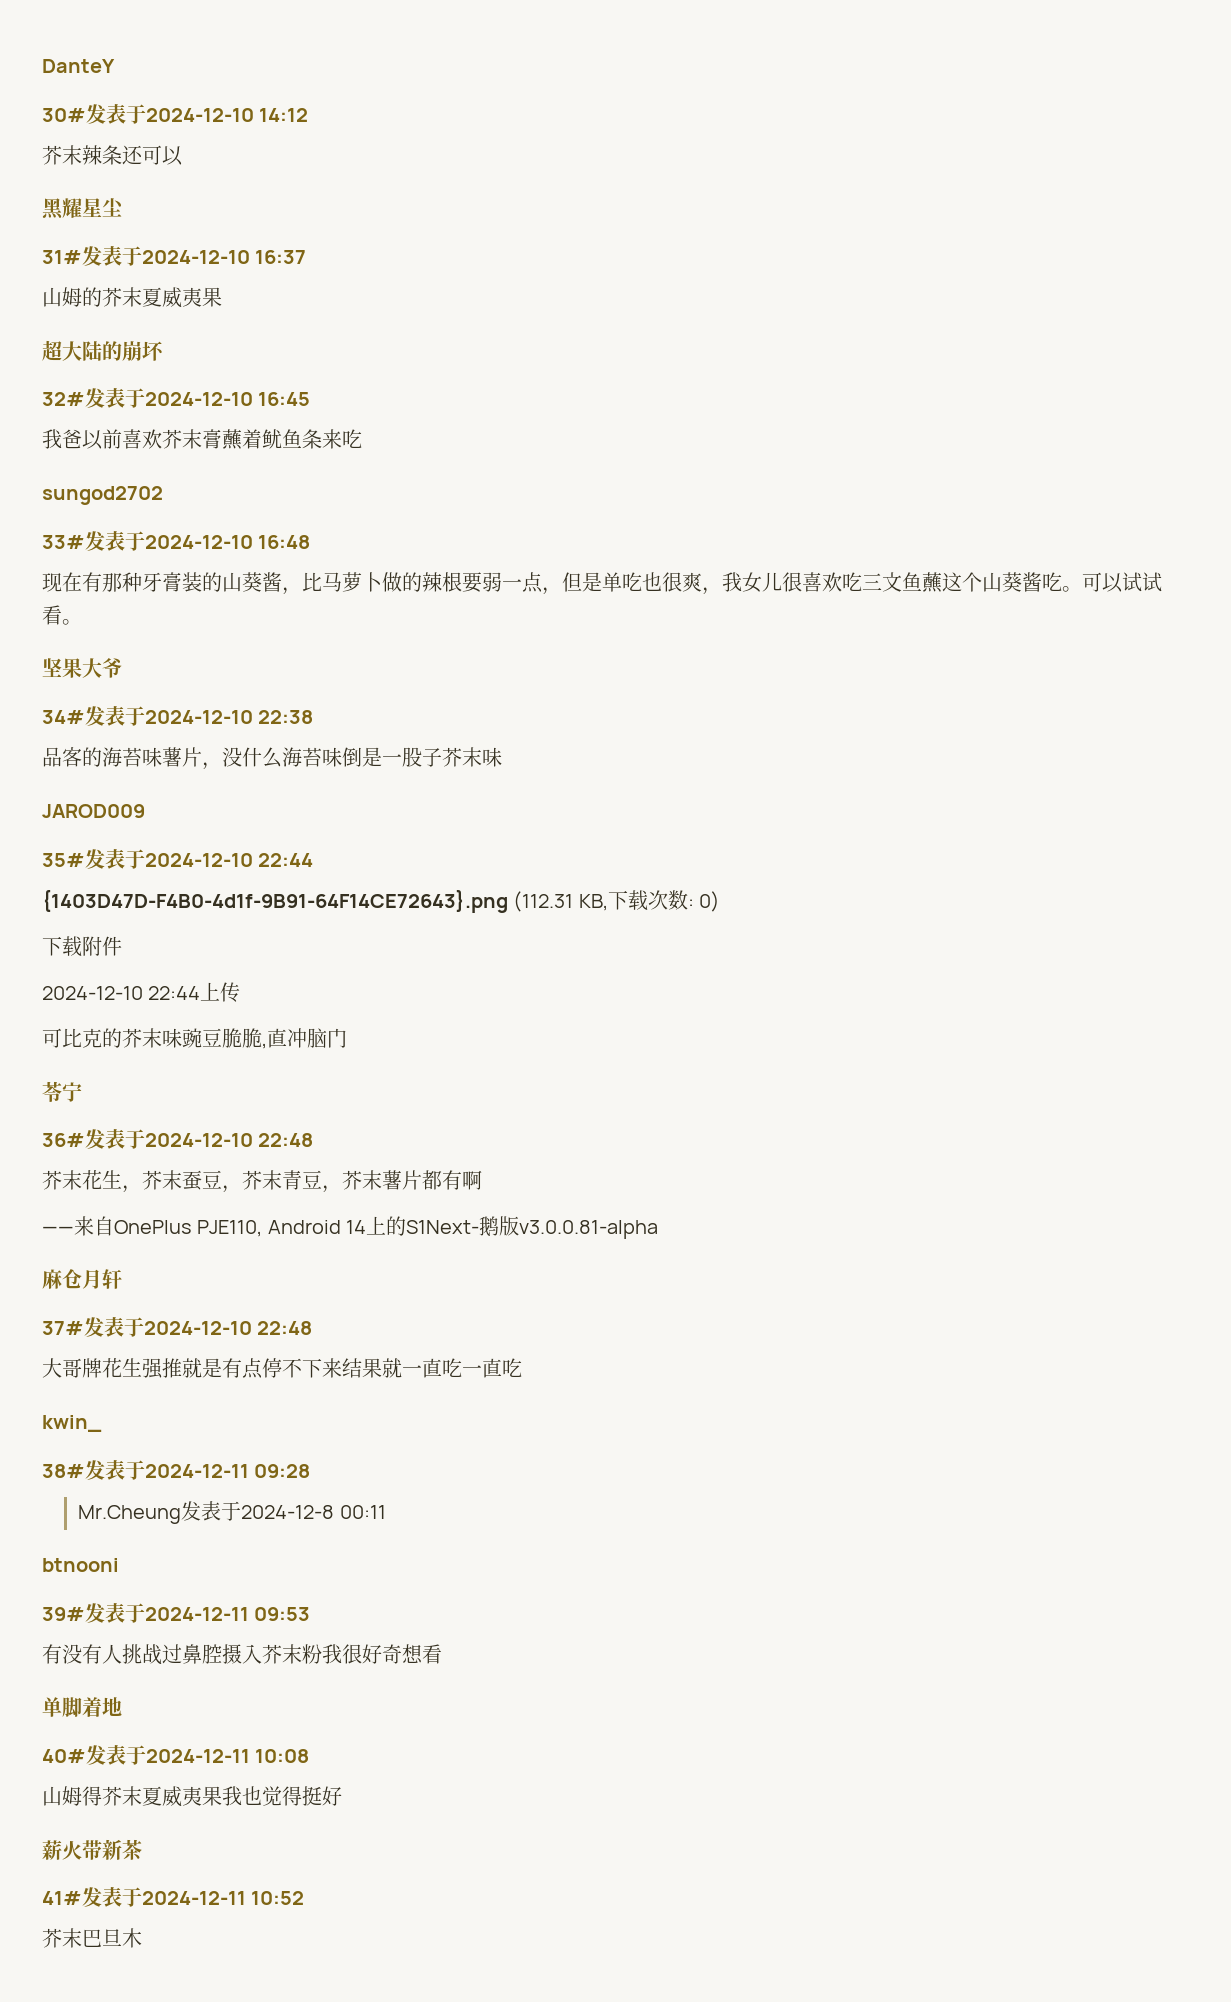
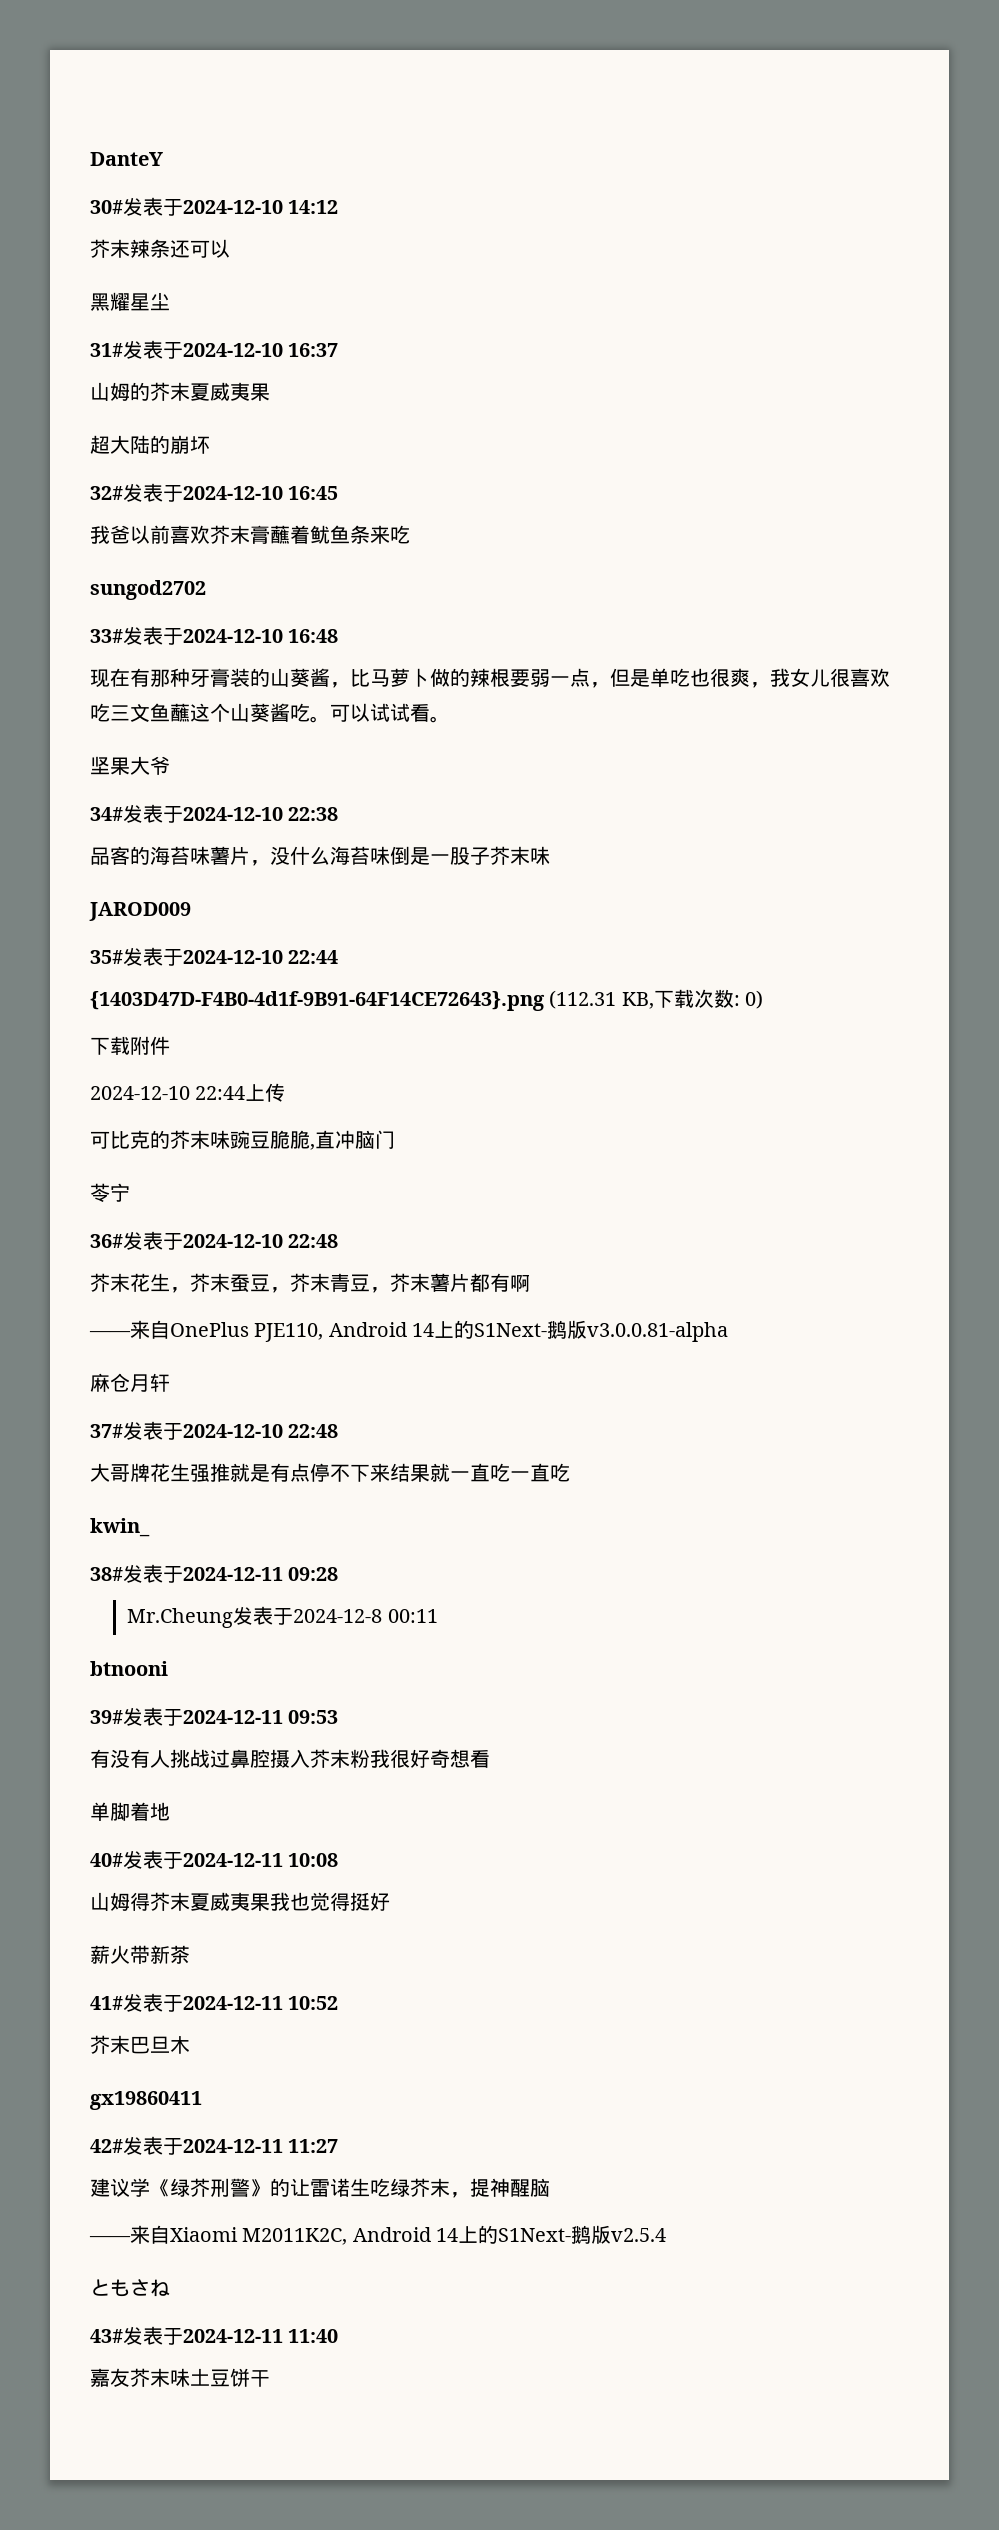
(142, 1938) none -> [90,2091,202,2110] [90,2136,339,2155] [90,2178,550,2198] [89,2225,667,2245] [90,2279,170,2297] [90,2326,339,2345] [90,2368,270,2387] // gx19860411 // 42#发表于2024-12-11 11:27 // 建议学《绿芥刑警》的让雷诺生吃绿芥末，提神醒脑 // ——来自Xiaomi M2011K2C, Android 14上的S1Next-鹅版v2.5.4 // ともさね // 43#发表于2024-12-11 11:40 // 嘉友芥末味土豆饼干

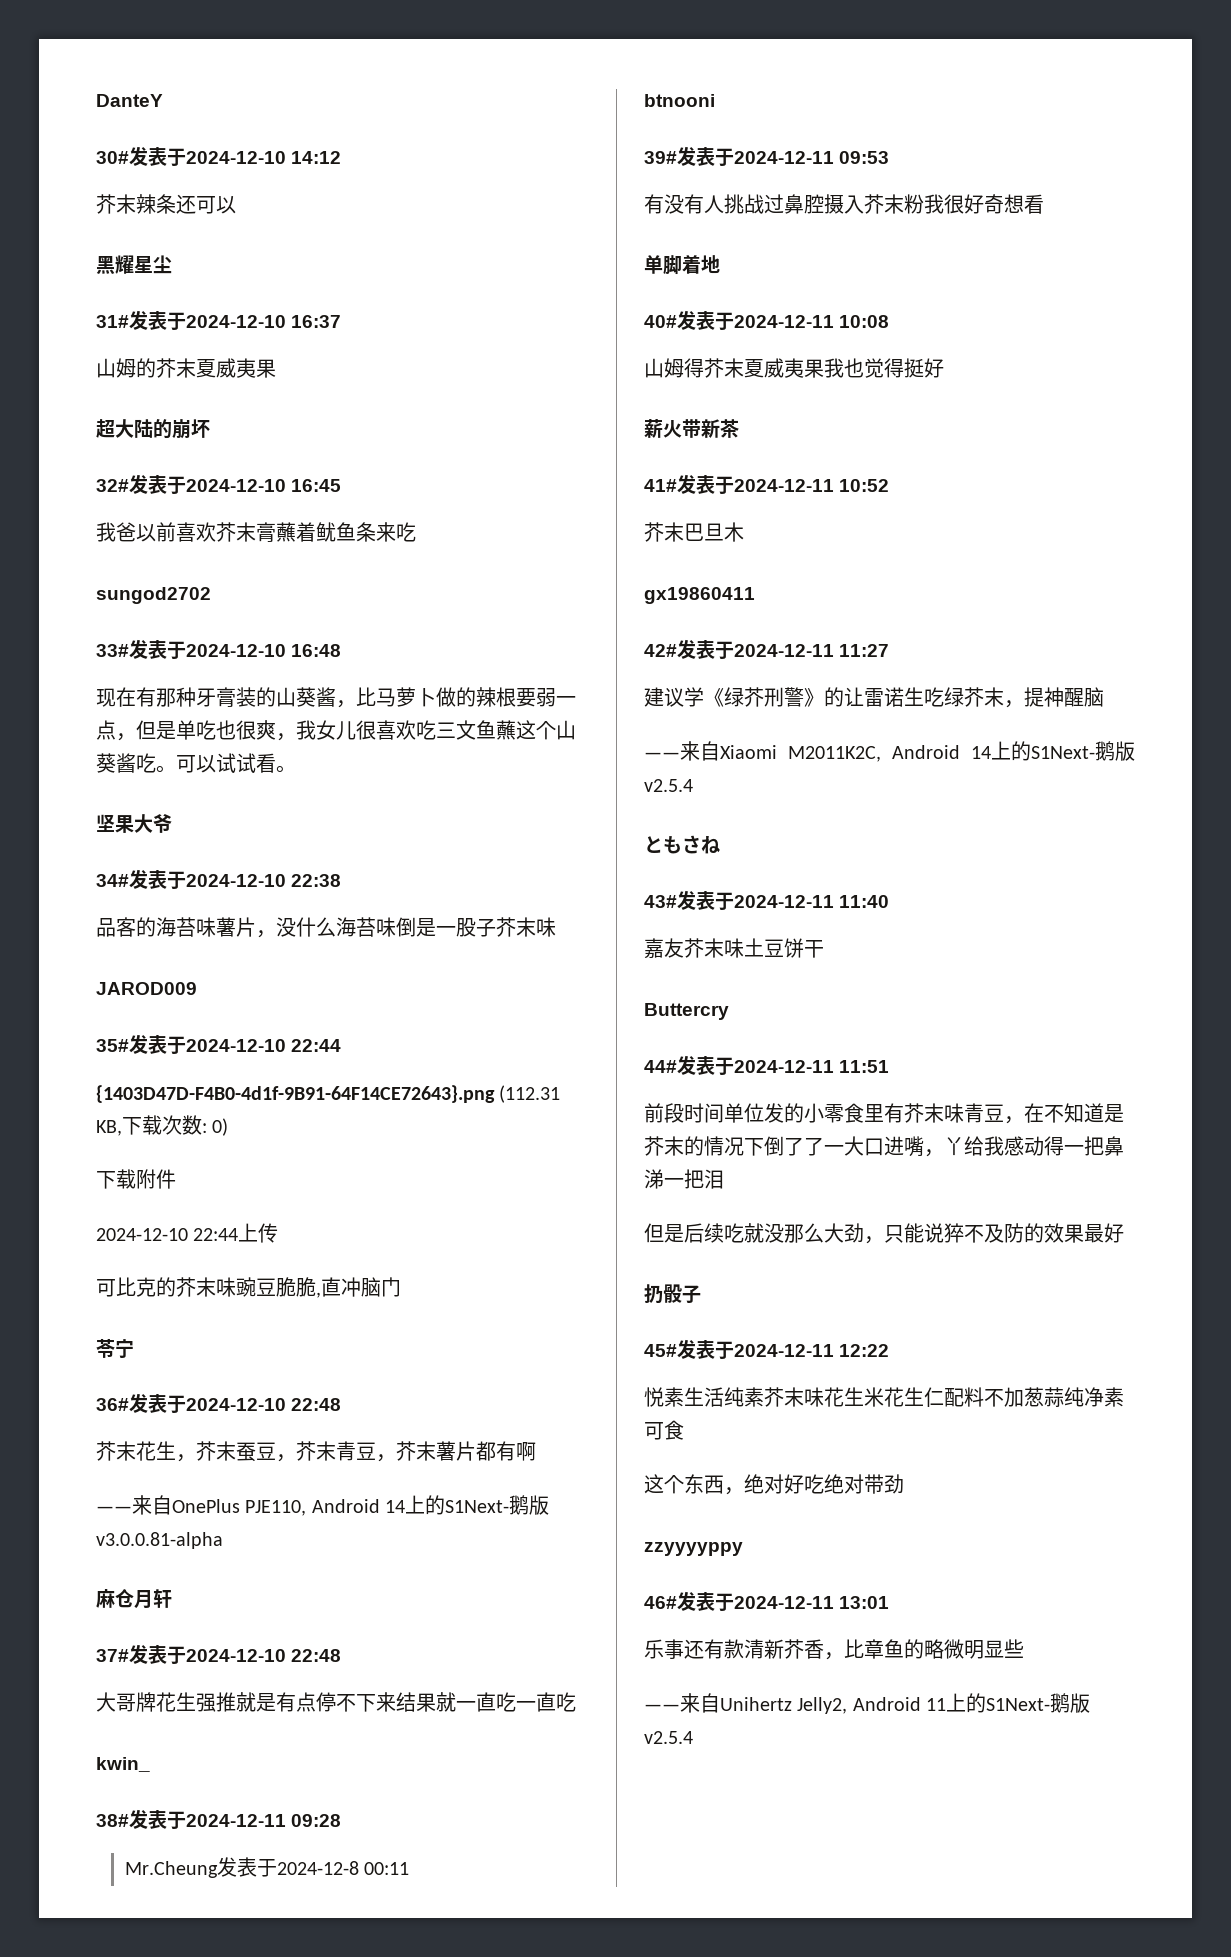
(270, 2378) none -> [644,1003,729,1020] [644,1055,890,1075] [644,1103,1124,1124] [644,1136,1124,1157] [644,1169,724,1189] [644,1223,1124,1244] [644,1284,701,1304] [644,1339,890,1359] [644,1387,1124,1407] [644,1420,684,1440] [644,1474,904,1495] [644,1542,743,1556] [644,1591,890,1611] [644,1639,1024,1660] [644,1693,1091,1714] [644,1731,693,1744] // Buttercry // 44#发表于2024-12-11 11:51 // 前段时间单位发的小零食里有芥末味青豆，在不知道是芥末的情况下倒了了一大口进嘴，丫给我感动得一把鼻涕一把泪 // 但是后续吃就没那么大劲，只能说猝不及防的效果最好 // 扔骰子 // 45#发表于2024-12-11 12:22 // 悦素生活纯素芥末味花生米花生仁配料不加葱蒜纯净素可食 // 这个东西，绝对好吃绝对带劲 // zzyyyyppy // 46#发表于2024-12-11 13:01 // 乐事还有款清新芥香，比章鱼的略微明显些 // ——来自Unihertz Jelly2, Android 11上的S1Next-鹅版v2.5.4

